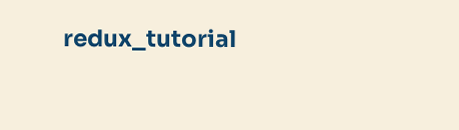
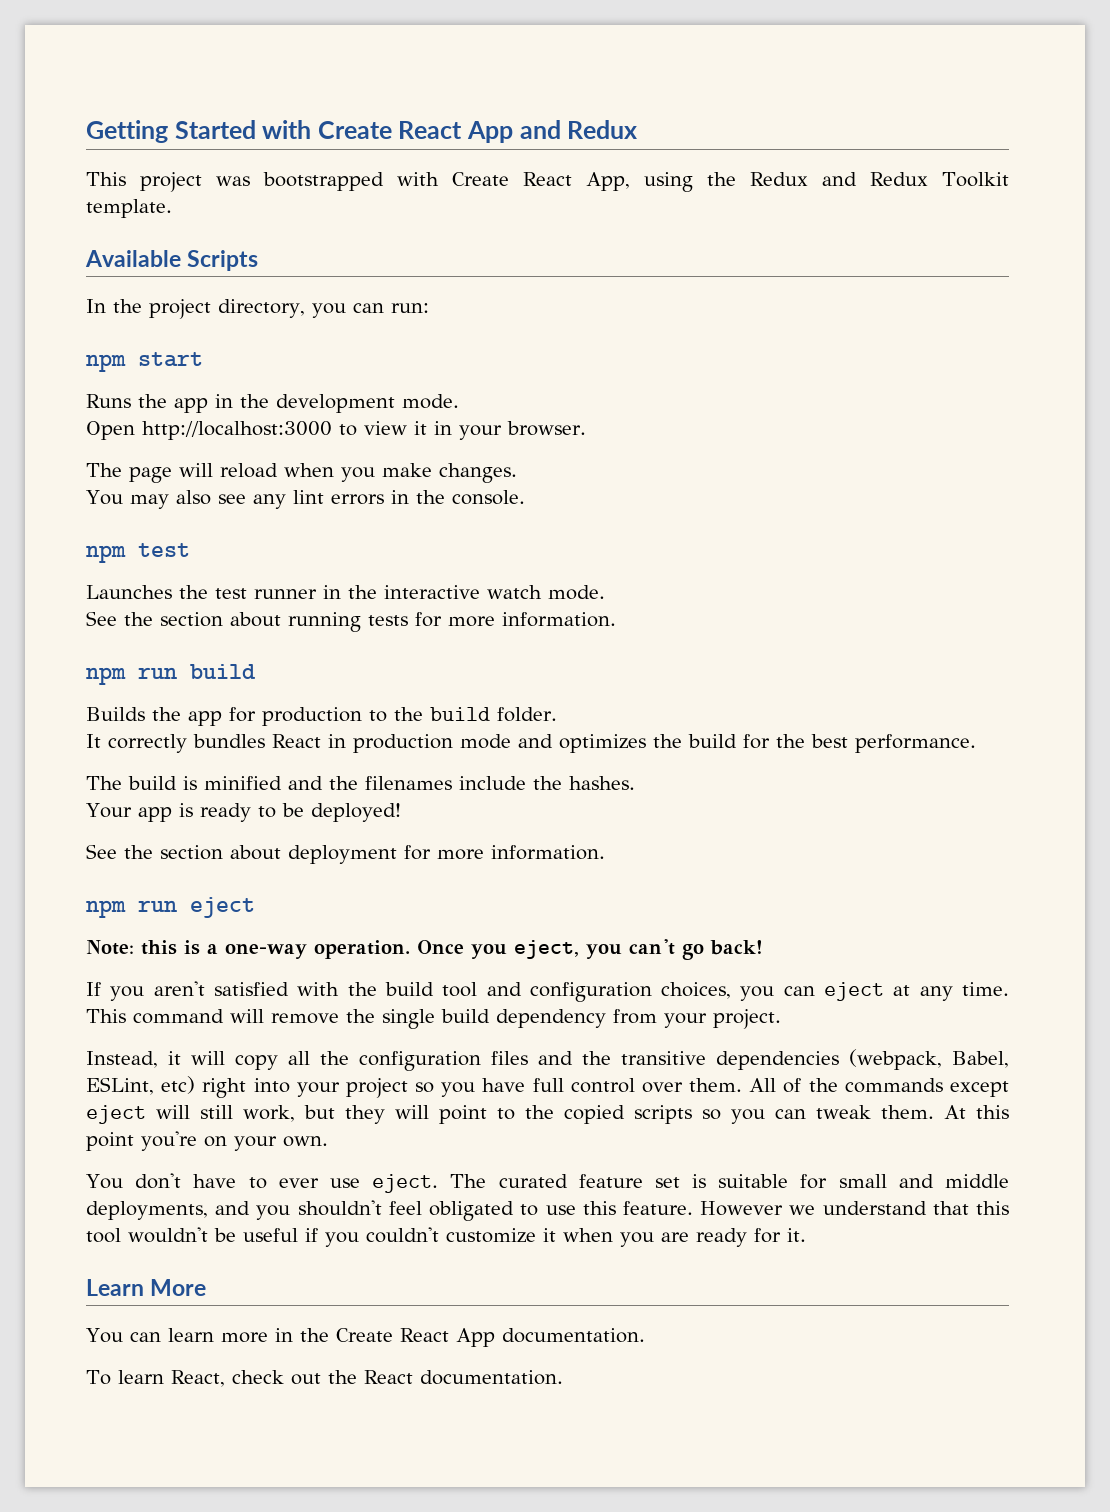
[63,28,237,52] redux_tutorial -> [86,120,638,143] [86,172,1010,192] [86,199,172,218] [85,250,259,271] [86,299,429,319] [86,352,203,372] [86,394,459,413] [86,421,586,440] [86,463,517,483] [86,490,525,509] [86,543,190,563] [86,585,605,600] [86,611,616,632] [86,664,256,685] [86,707,557,726] [86,734,976,753] [86,776,635,790] [86,803,401,822] [86,844,605,864] [86,897,255,918] [86,939,763,960] [86,981,1009,1002] [86,1009,781,1029] [86,1049,1009,1071] [86,1076,1009,1098] [86,1105,1009,1124] [86,1131,328,1151] [86,1173,1009,1193] [86,1200,1009,1221] [86,1227,806,1247] [86,1279,207,1296] [86,1328,645,1347] [86,1370,563,1387] Getting Started with Create React App and Redux // This project was bootstrapped with Create React App, using the Redux and Redux Toolkit template. // Available Scripts // In the project directory, you can run: // npm start // Runs the app in the development mode. // Open http://localhost:3000 to view it in your browser. // The page will reload when you make changes. // You may also see any lint errors in the console. // npm test // Launches the test runner in the interactive watch mode. // See the section about running tests for more information. // npm run build // Builds the app for production to the build folder. // It correctly bundles React in production mode and optimizes the build for the best performance. // The build is minified and the filenames include the hashes. // Your app is ready to be deployed! // See the section about deployment for more information. // npm run eject // Note: this is a one-way operation. Once you eject, you can't go back! // If you aren't satisfied with the build tool and configuration choices, you can eject at any time. This command will remove the single build dependency from your project. // Instead, it will copy all the configuration files and the transitive dependencies (webpack, Babel, ESLint, etc) right into your project so you have full control over them. All of the commands except eject will still work, but they will point to the copied scripts so you can tweak them. At this point you're on your own. // You don't have to ever use eject. The curated feature set is suitable for small and middle deployments, and you shouldn't feel obligated to use this feature. However we understand that this tool wouldn't be useful if you couldn't customize it when you are ready for it. // Learn More // You can learn more in the Create React App documentation. // To learn React, check out the React documentation.

